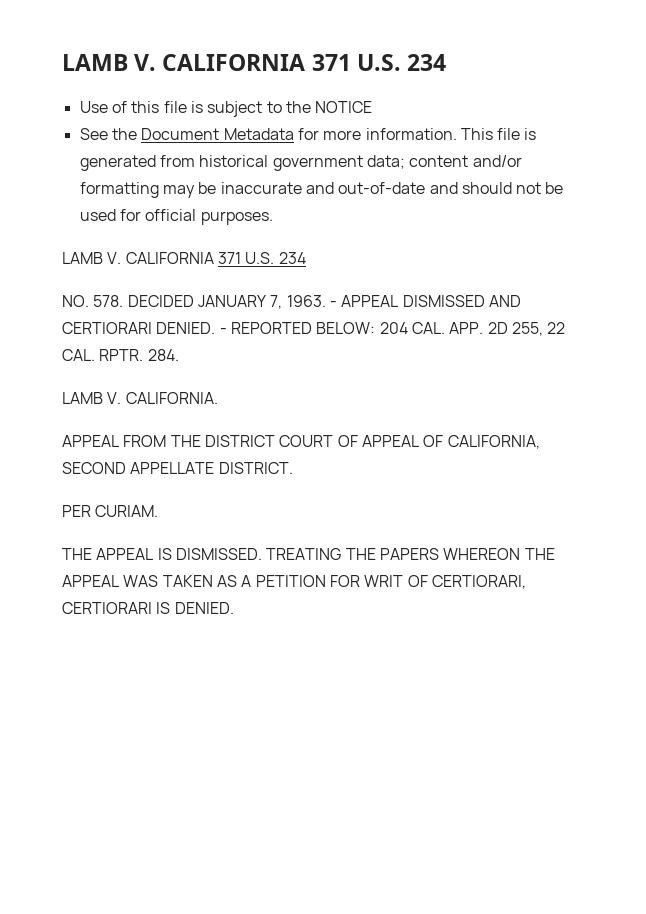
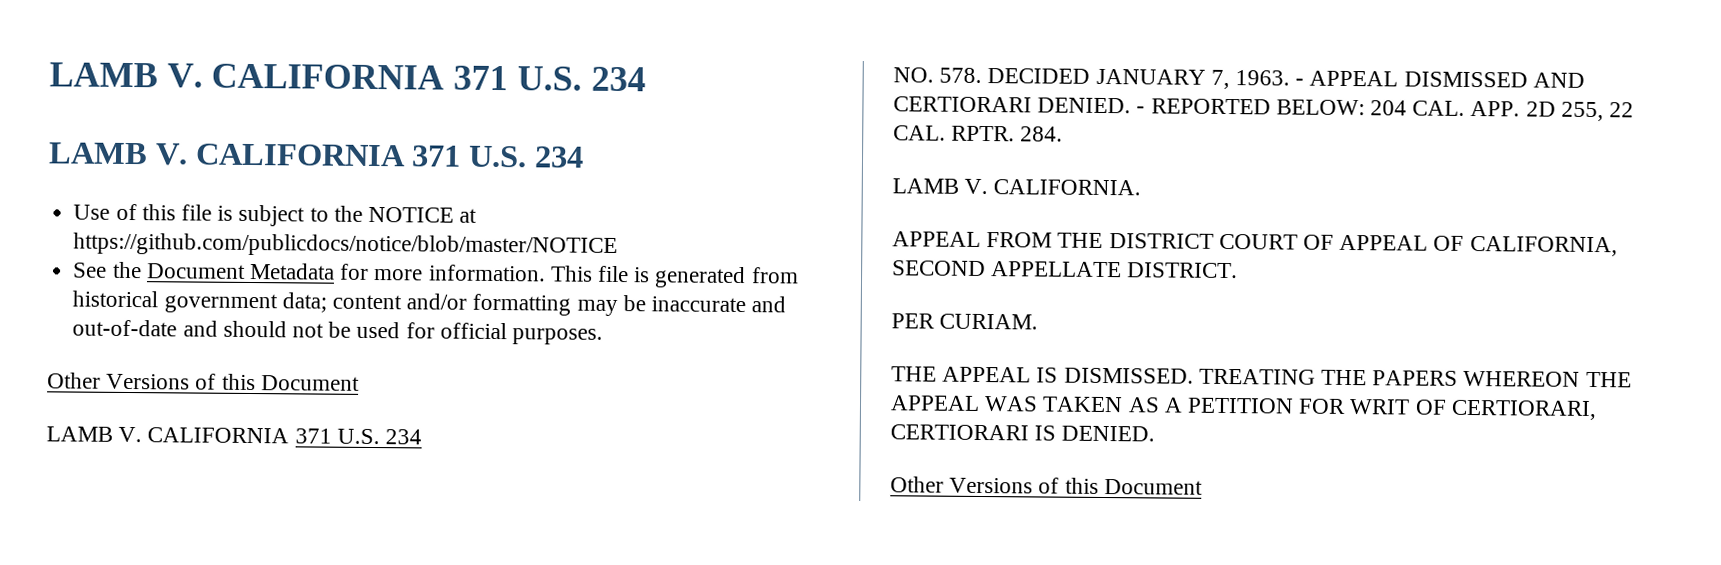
[62,54,447,71] LAMB V. CALIFORNIA 371 U.S. 234 -> [49,62,646,92] [48,142,584,168] LAMB V. CALIFORNIA 371 U.S. 234 // LAMB V. CALIFORNIA 371 U.S. 234
(373, 107) none -> [459,208,478,223] [73,232,619,259] at https://github.com/publicdocs/notice/blob/master/NOTICE
(273, 218) none -> [47,372,360,391] // Other Versions of this Document
(234, 608) none -> [890,476,1203,495] // Other Versions of this Document

